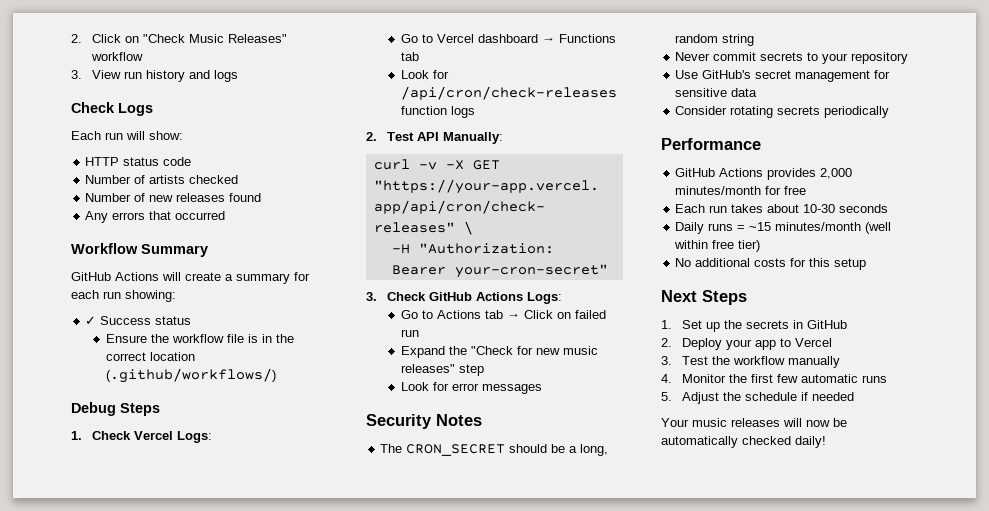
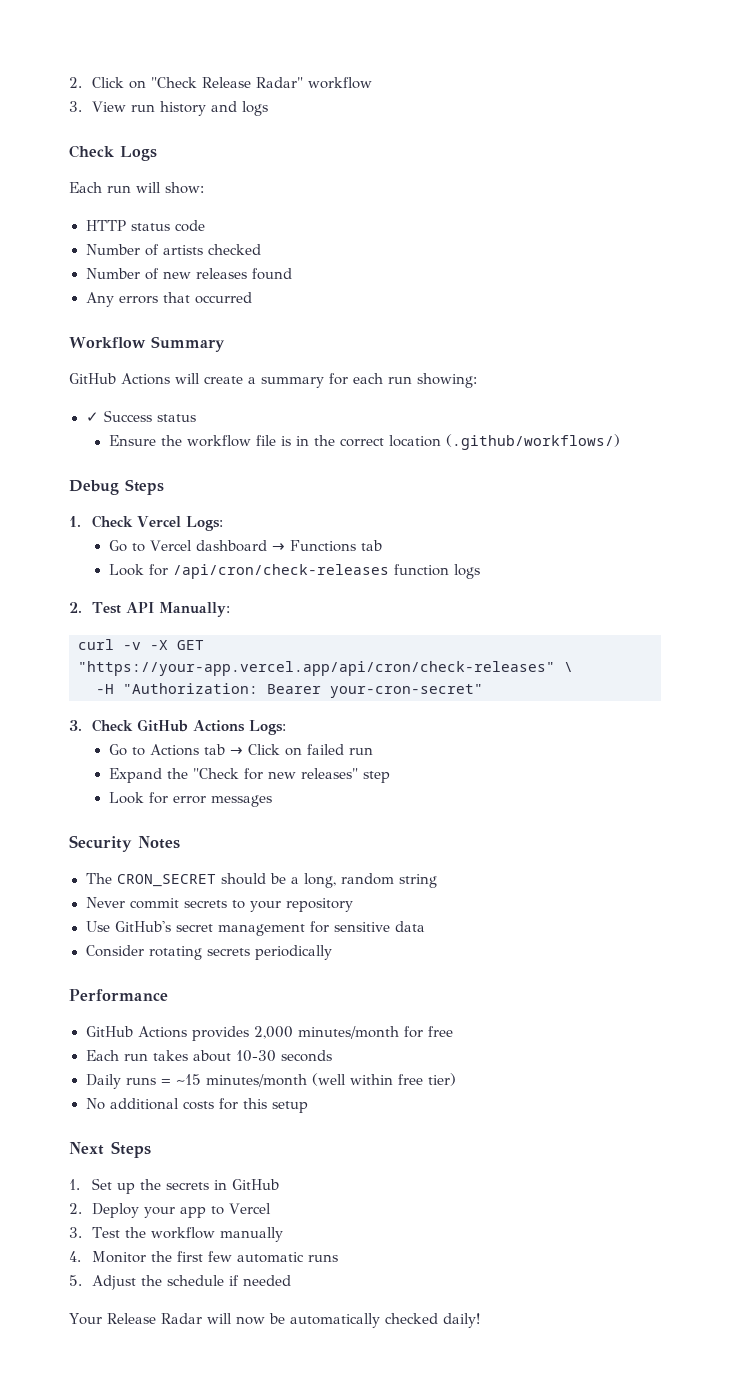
[188,34,287,43] Music Releases" -> [202,77,304,88] Release Radar"
[562,346,598,355] music -> (296, 775) none
[692,418,780,427] music releases -> [106,1313,202,1324] Release Radar

